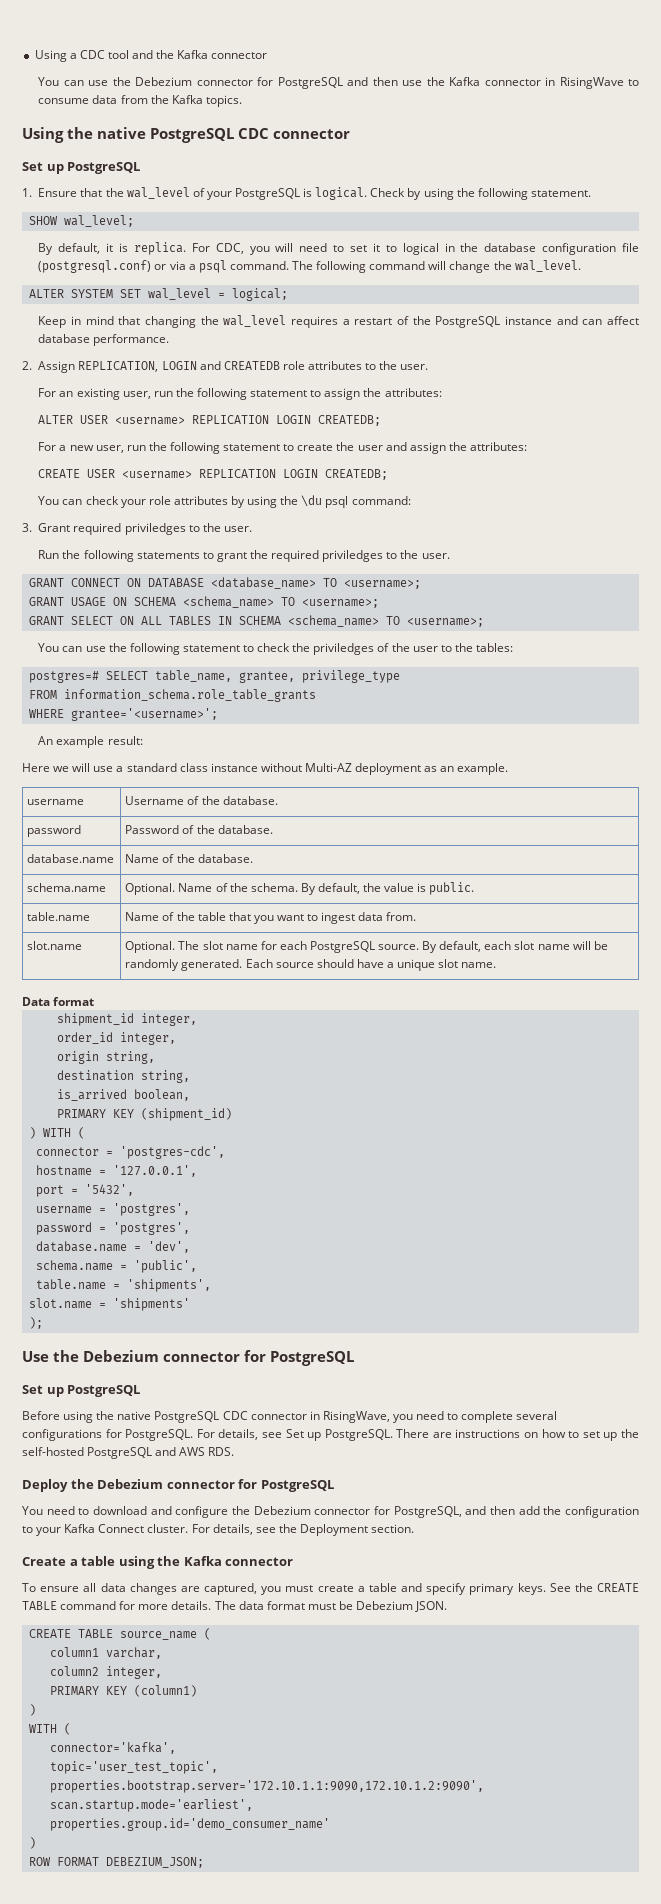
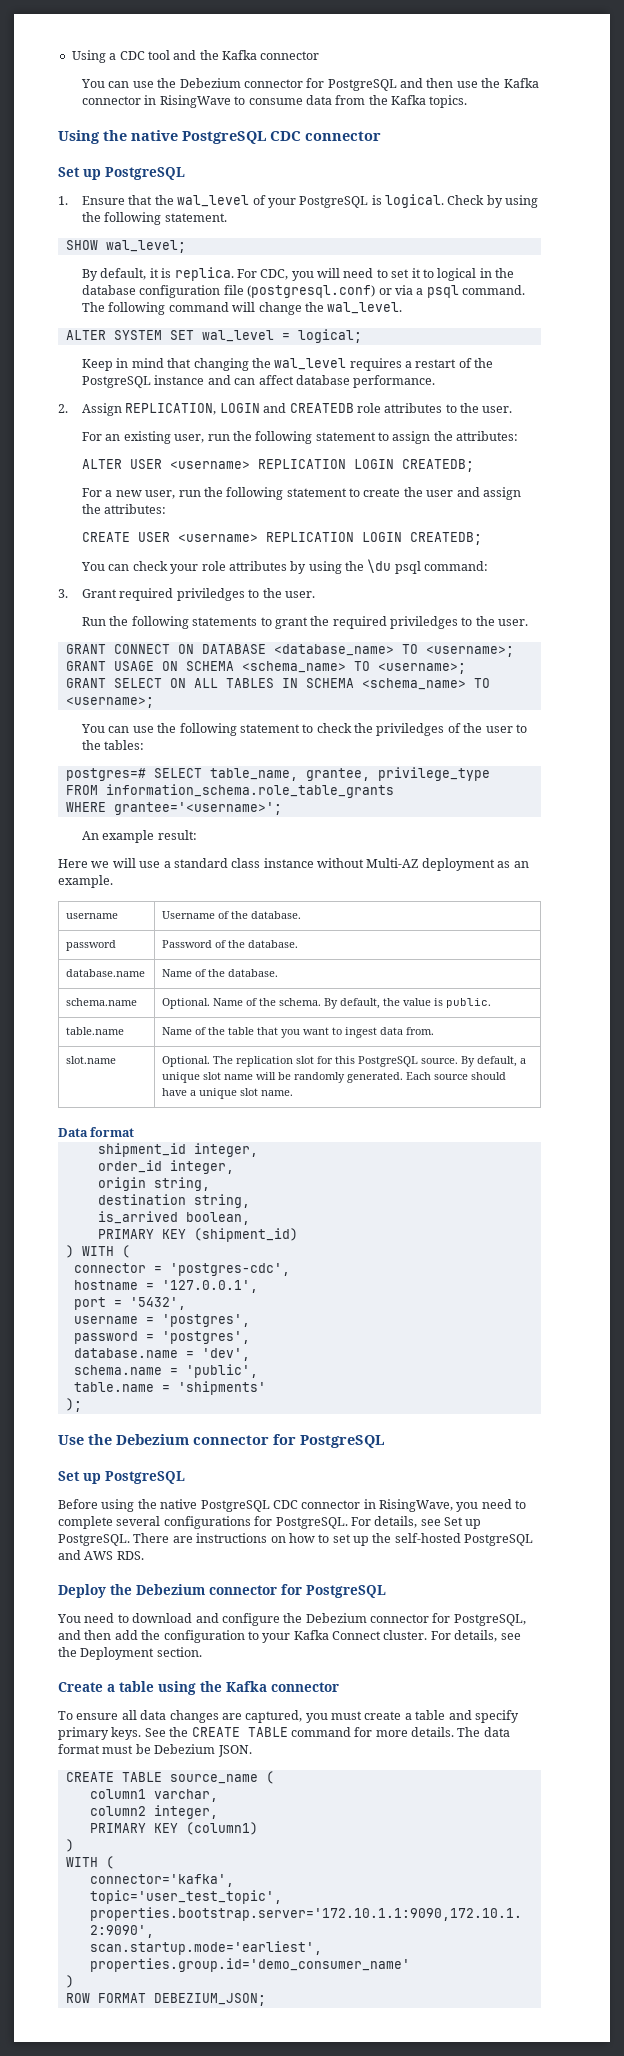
[202,941,307,950] slot name for each -> [236,1056,356,1067] replication slot for this
[484,941,512,950] each -> [520,1058,527,1064] [162,1072,201,1083] a unique
[126,1279,211,1292] [28,1298,106,1309] 'shipments', // slot.name = -> (170, 1388) none

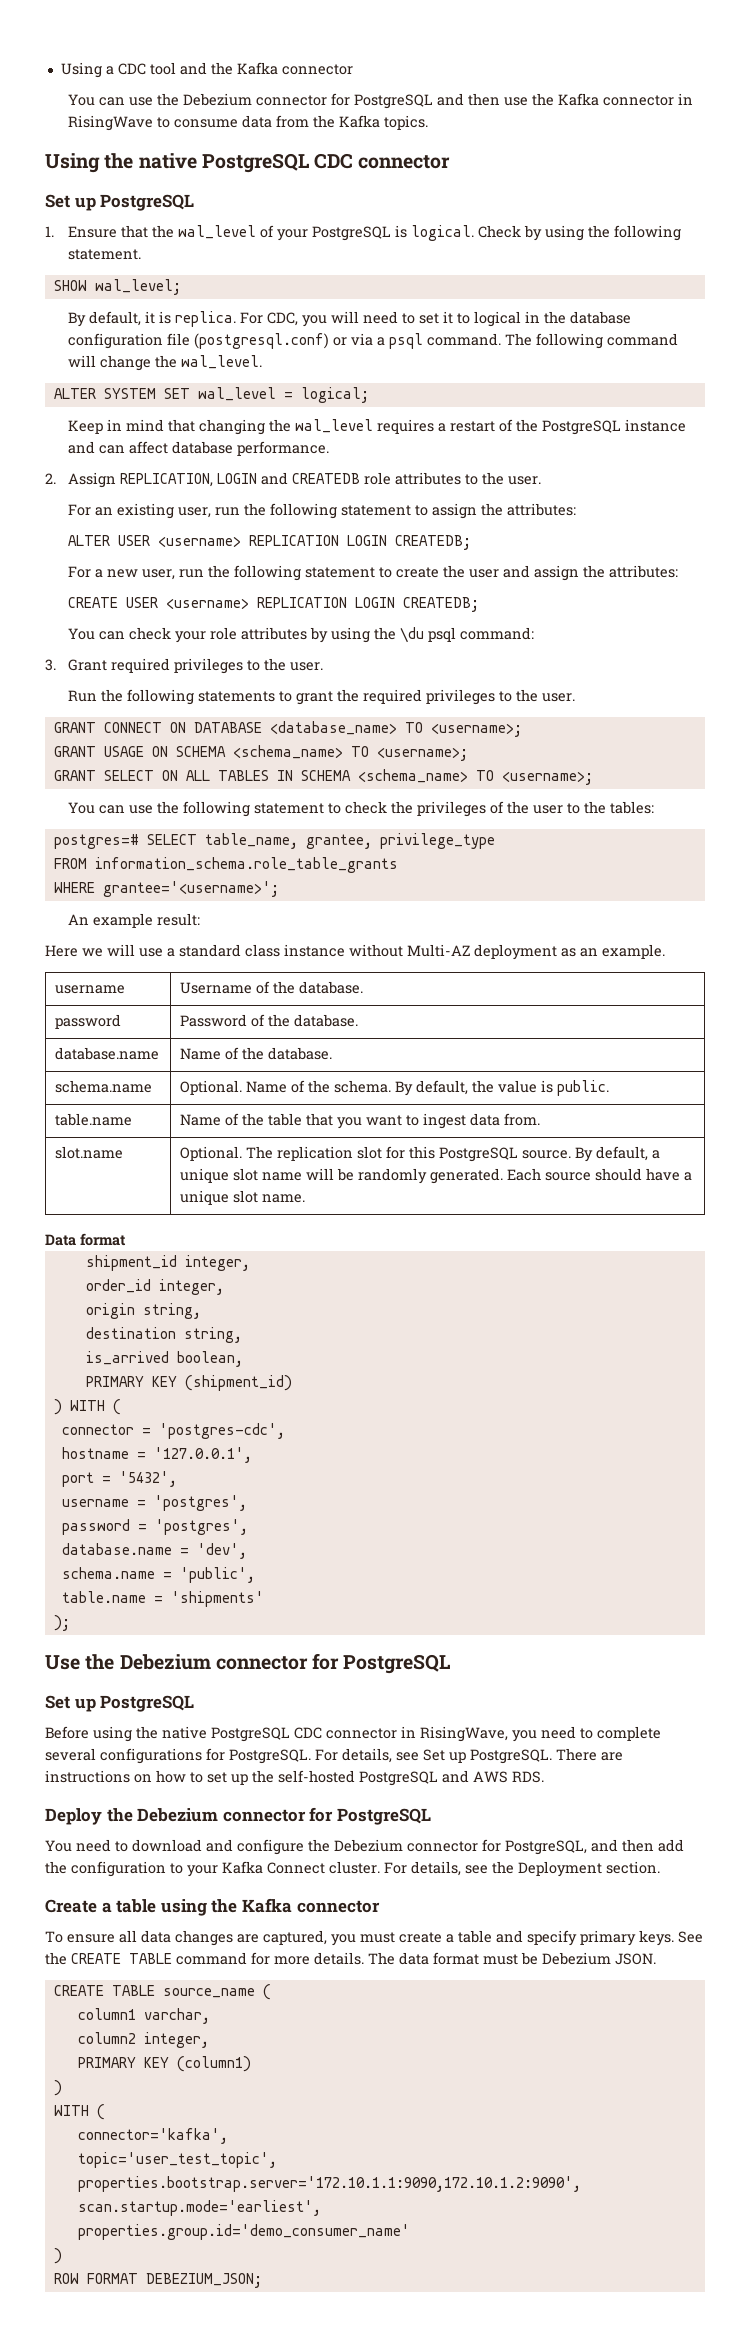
[176,588,245,601] priviledges -> [174,658,244,674] privileges
[390,616,459,629] priviledges -> [426,689,496,705] privileges
[376,723,445,736] priviledges -> [417,801,487,817] privileges

